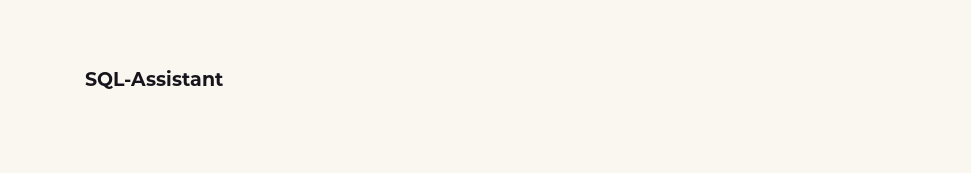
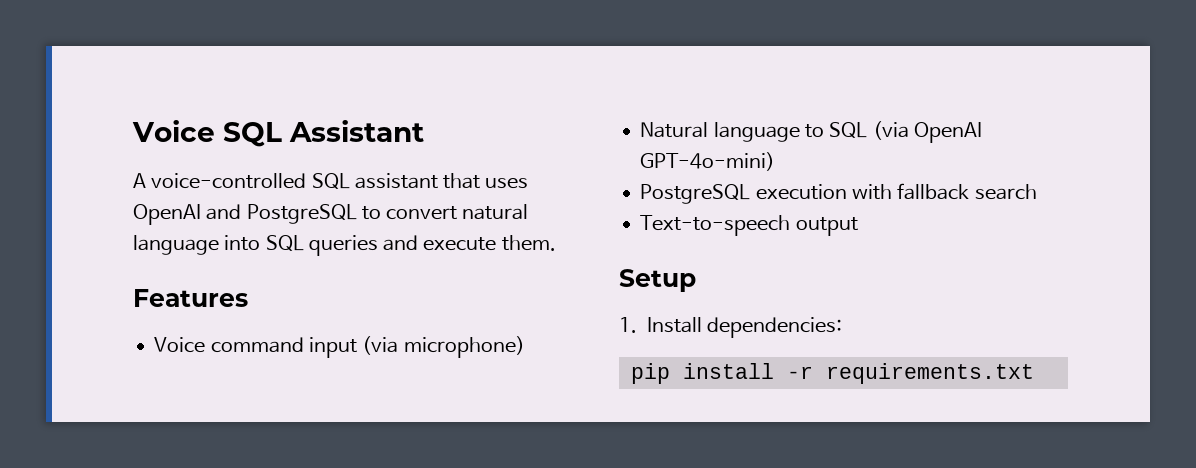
[85,70,223,89] SQL-Assistant -> [132,120,424,147] [133,173,529,189] [133,204,529,225] [133,235,556,256] [133,289,248,307] [154,336,525,358] [640,121,982,143] [640,152,776,171] [640,183,1037,204] [640,215,858,236] [619,269,696,292] [619,317,843,338] [630,363,1034,384] Voice SQL Assistant // A voice-controlled SQL assistant that uses OpenAI and PostgreSQL to convert natural language into SQL queries and execute them. // Features // Voice command input (via microphone) // Natural language to SQL (via OpenAI GPT-4o-mini) // PostgreSQL execution with fallback search // Text-to-speech output // Setup // 1. Install dependencies: // pip install -r requirements.txt

